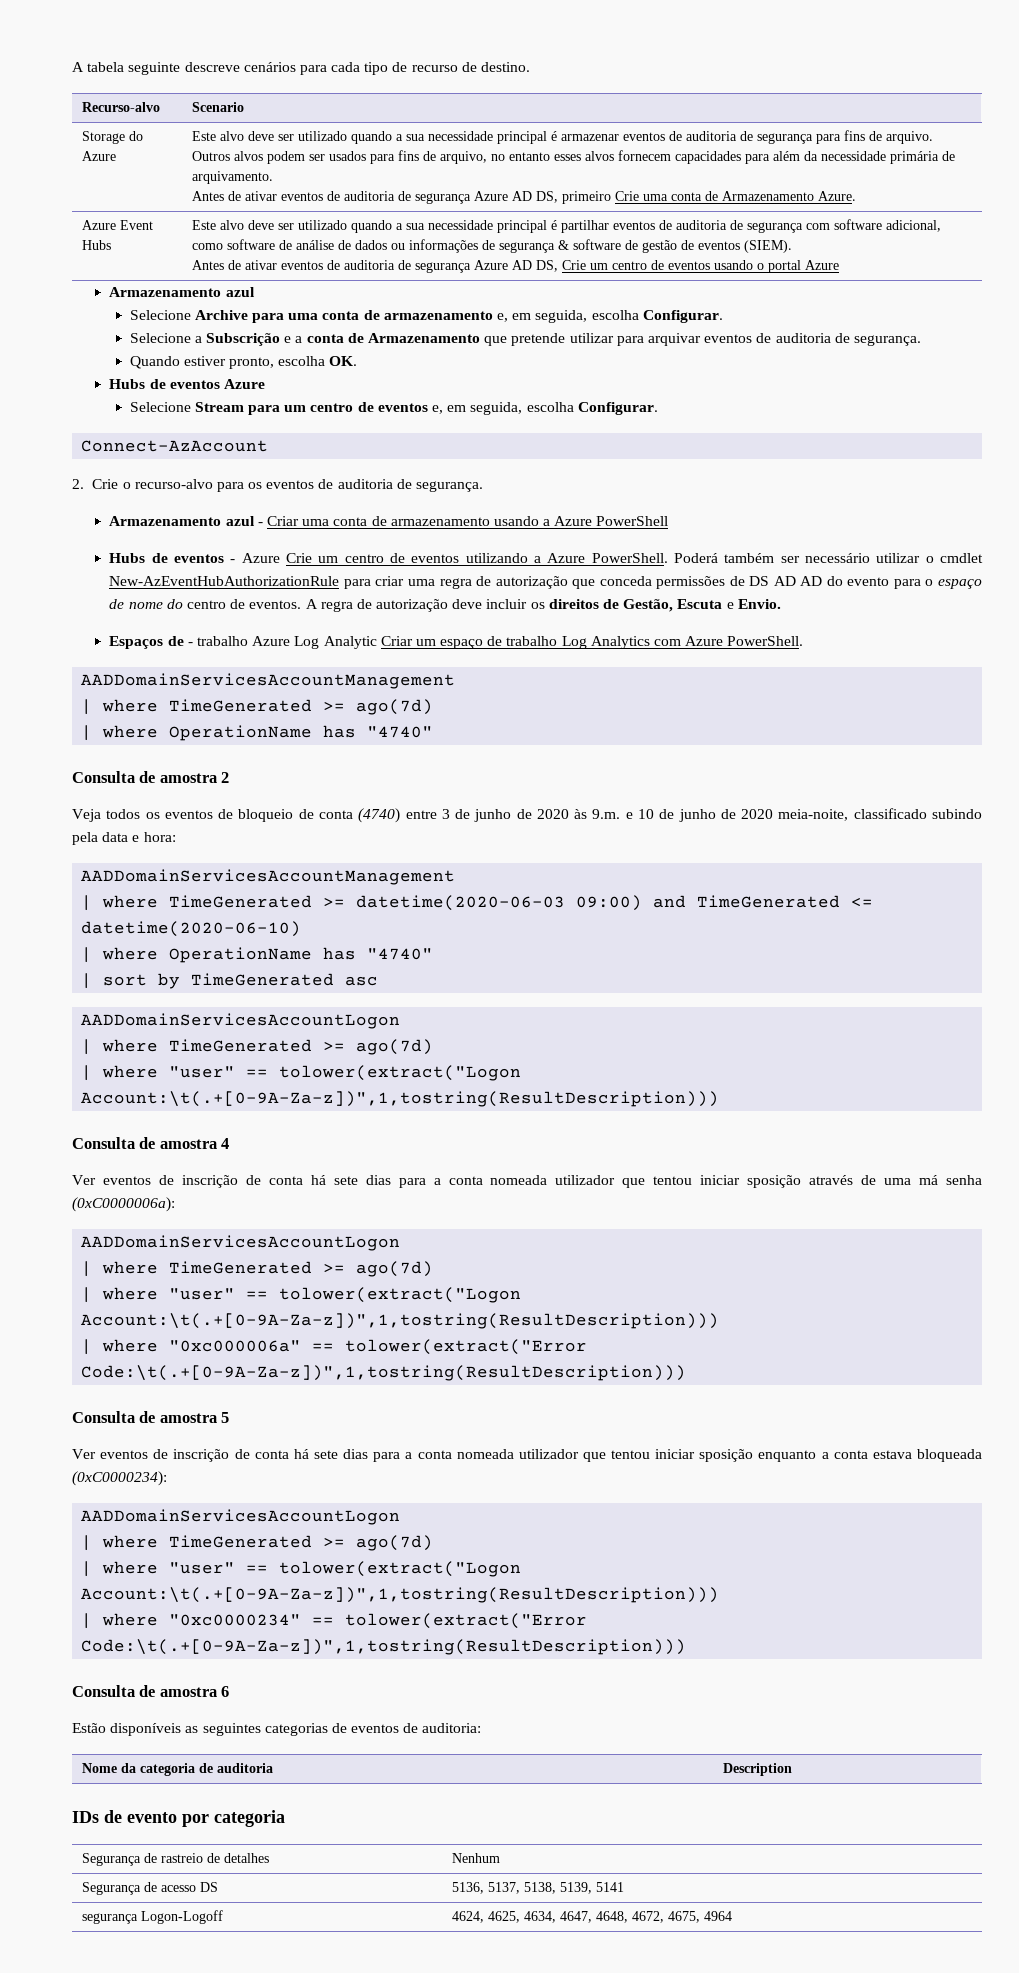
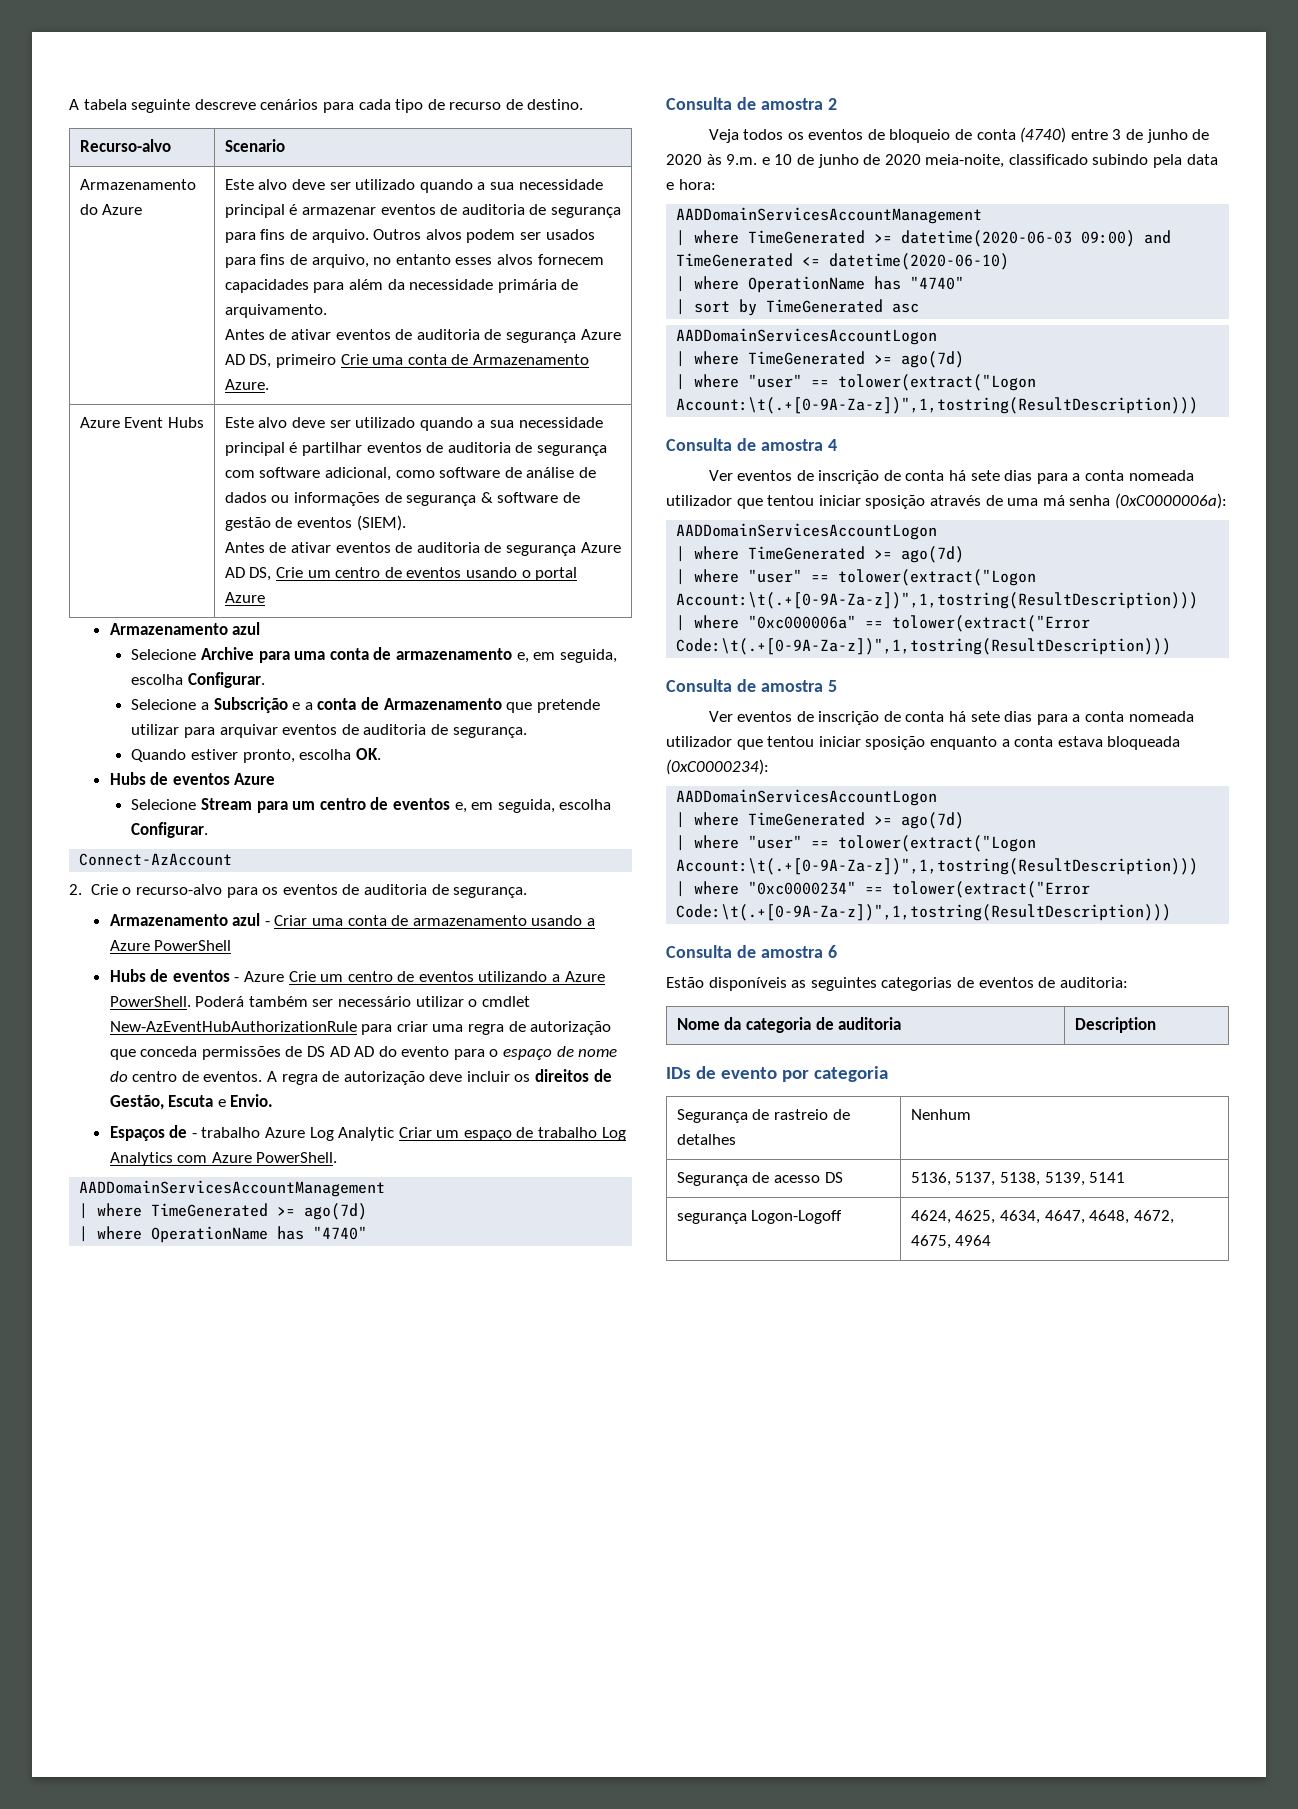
[81,131,125,144] Storage -> [79,179,196,190] Armazenamento

